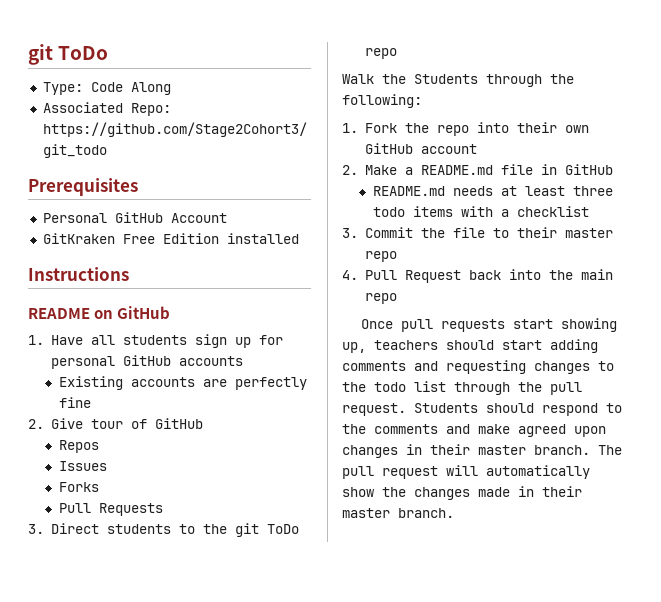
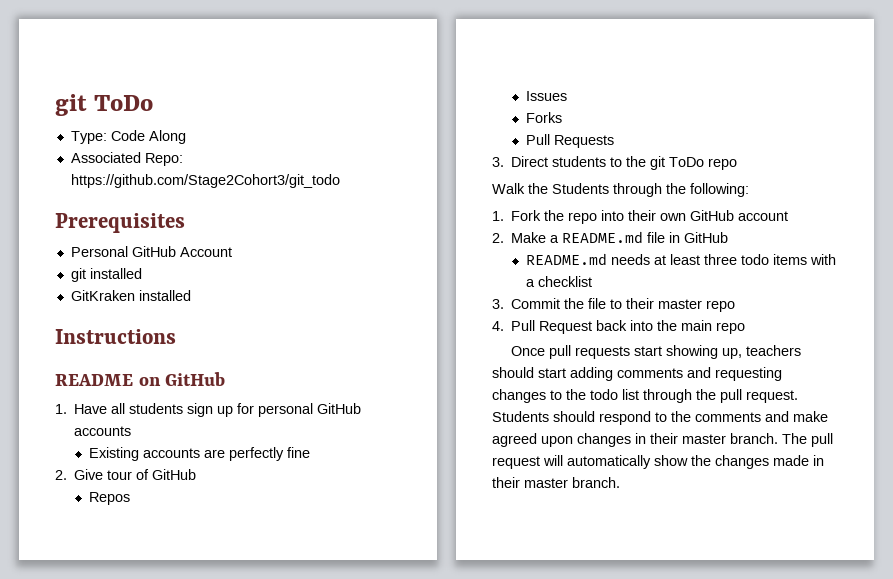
(227, 218) none -> [70,268,142,282] // git installed
[122,233,219,244] Free Edition -> (135, 295) none

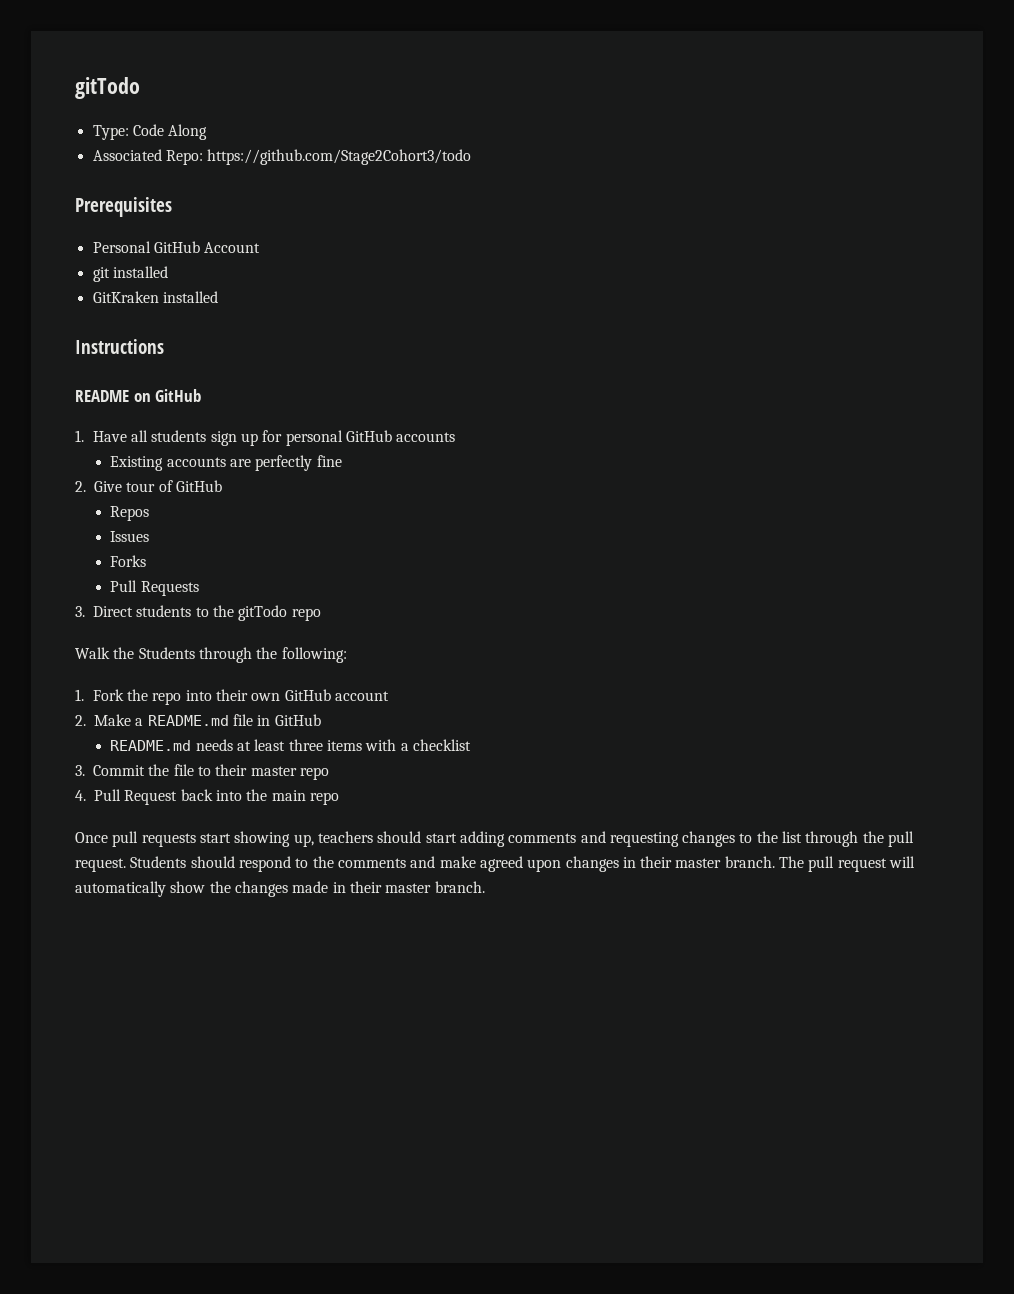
[55,94,154,116] git ToDo -> [75,77,140,99] gitTodo
[70,174,340,188] https://github.com/Stage2Cohort3/git_todo -> [207,149,472,165] https://github.com/Stage2Cohort3/todo
[650,156,705,170] git ToDo -> [238,605,288,621] gitTodo
[741,254,770,265] todo -> (323, 745) none
[590,389,618,400] todo -> (778, 837) none

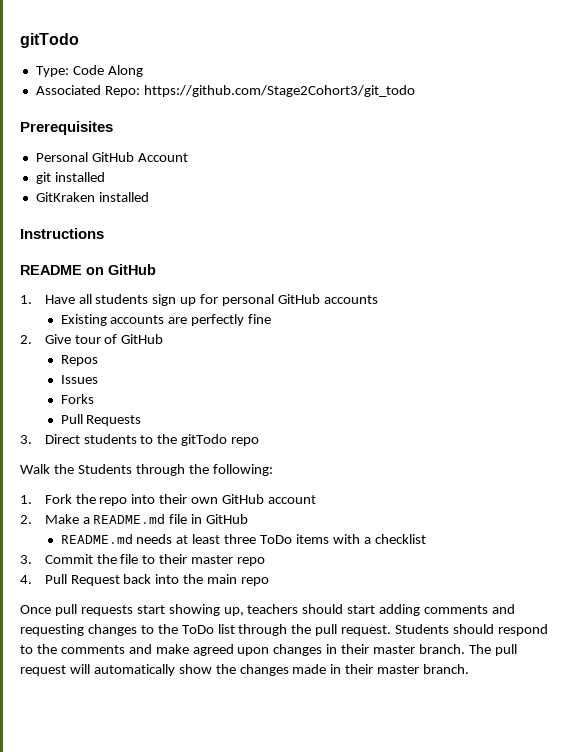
[207,149,472,165] https://github.com/Stage2Cohort3/todo -> [143,85,415,97] https://github.com/Stage2Cohort3/git_todo
(323, 745) none -> [260,535,293,544] ToDo
(778, 837) none -> [181,625,214,634] ToDo

